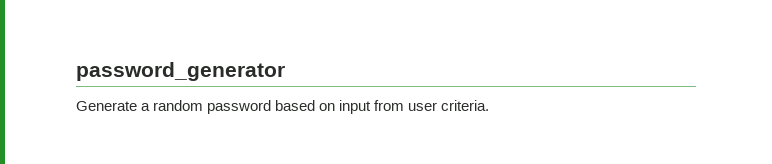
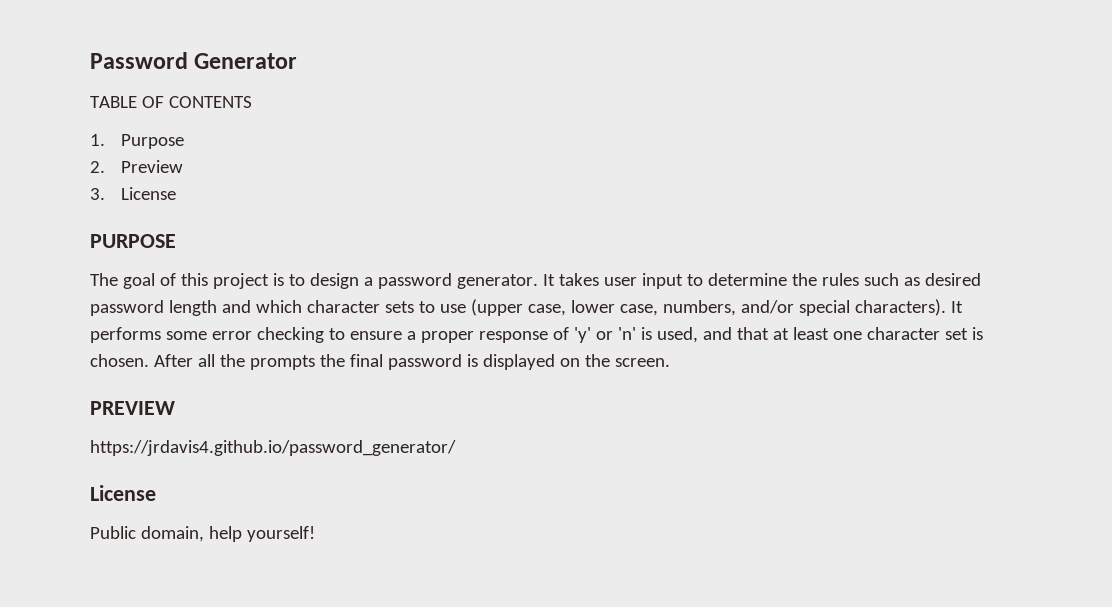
[76,62,285,81] [76,100,490,114] password_generator // Generate a random password based on input from user criteria. -> [90,52,298,69] [90,96,252,108] [90,134,185,149] [90,160,184,173] [90,187,177,200] [90,234,176,248] [90,273,981,289] [90,299,963,316] [90,327,983,343] [90,354,670,370] [90,401,175,415] [90,440,456,456] [90,485,156,501] [90,526,315,542] Password Generator // TABLE OF CONTENTS // 1. Purpose // 2. Preview // 3. License // PURPOSE // The goal of this project is to design a password generator. It takes user input to determine the rules such as desired password length and which character sets to use (upper case, lower case, numbers, and/or special characters). It performs some error checking to ensure a proper response of 'y' or 'n' is used, and that at least one character set is chosen. After all the prompts the final password is displayed on the screen. // PREVIEW // https://jrdavis4.github.io/password_generator/ // License // Public domain, help yourself!

